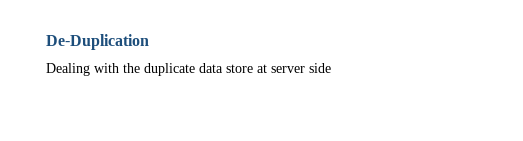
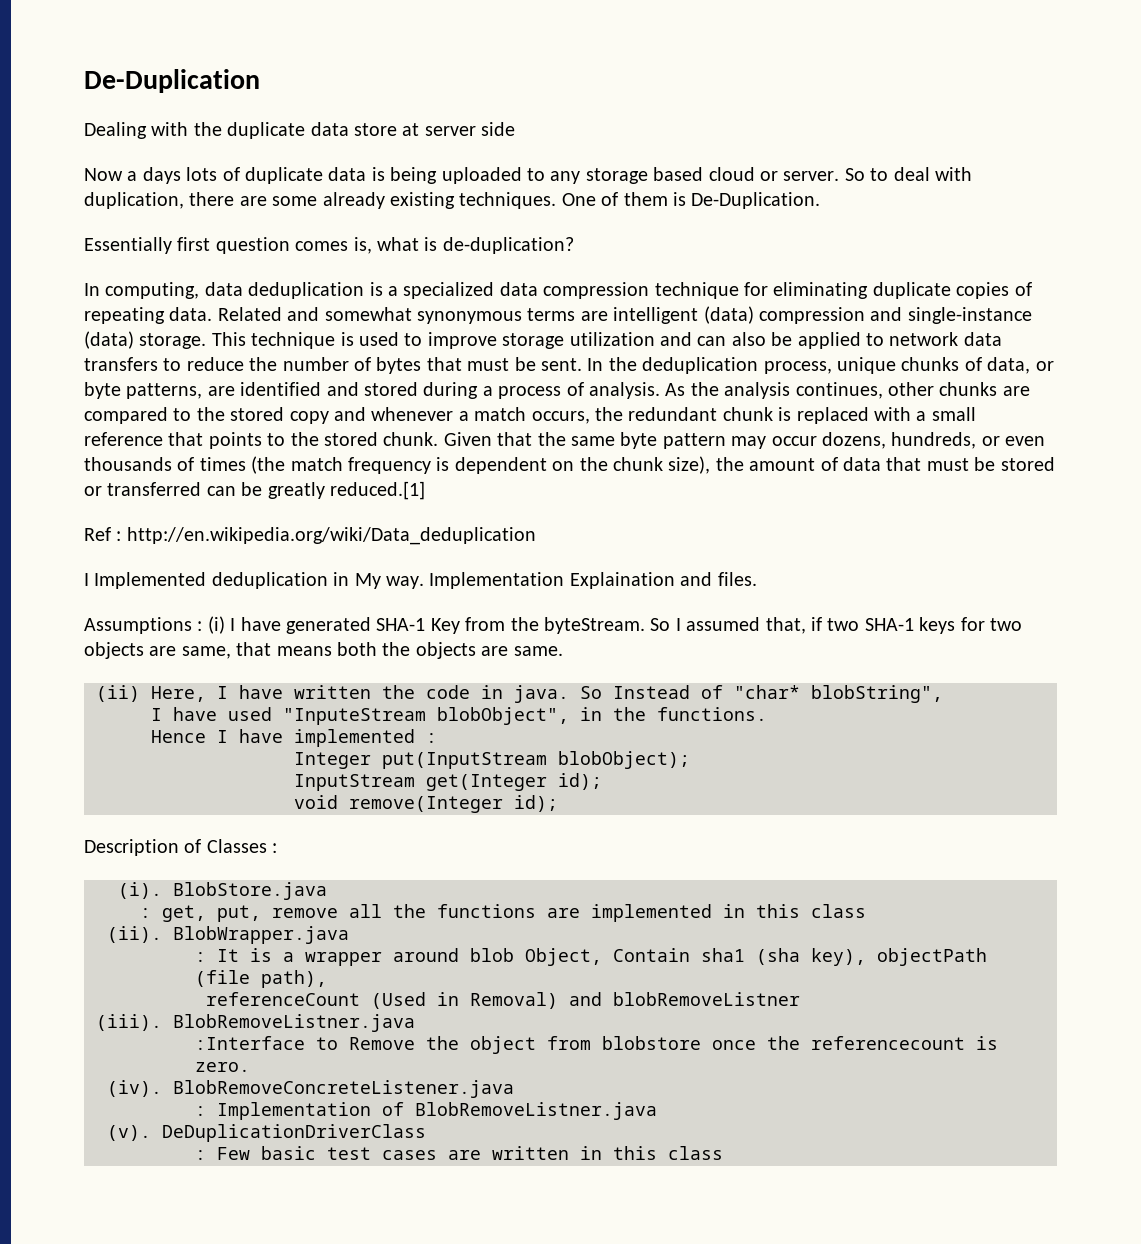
(331, 68) none -> [84,167,972,184] [84,192,821,209] [84,237,574,254] [84,282,1032,299] [84,306,1032,324] [84,331,1002,349] [84,357,1054,374] [84,382,1030,399] [84,407,976,424] [84,432,1046,449] [84,456,1055,474] [84,481,425,500] [84,527,536,545] [84,572,757,589] [84,616,1022,634] [84,642,563,659] [96,685,943,703] [151,707,767,725] [151,729,437,747] [294,751,690,769] [294,773,602,791] [294,795,558,813] [84,839,278,856] [118,882,327,900] [140,904,866,922] [107,926,349,944] [195,948,987,966] [195,970,327,988] [206,992,800,1009] [96,1014,415,1032] [195,1036,998,1054] [195,1062,250,1072] [107,1080,514,1098] [195,1102,657,1120] [107,1124,426,1142] [195,1146,723,1160] // Now a days lots of duplicate data is being uploaded to any storage based cloud or server. So to deal with duplication, there are some already existing techniques. One of them is De-Duplication. // Essentially first question comes is, what is de-duplication? // In computing, data deduplication is a specialized data compression technique for eliminating duplicate copies of repeating data. Related and somewhat synonymous terms are intelligent (data) compression and single-instance (data) storage. This technique is used to improve storage utilization and can also be applied to network data transfers to reduce the number of bytes that must be sent. In the deduplication process, unique chunks of data, or byte patterns, are identified and stored during a process of analysis. As the analysis continues, other chunks are compared to the stored copy and whenever a match occurs, the redundant chunk is replaced with a small reference that points to the stored chunk. Given that the same byte pattern may occur dozens, hundreds, or even thousands of times (the match frequency is dependent on the chunk size), the amount of data that must be stored or transferred can be greatly reduced.[1] // Ref : http://en.wikipedia.org/wiki/Data_deduplication // I Implemented deduplication in My way. Implementation Explaination and files. // Assumptions : (i) I have generated SHA-1 Key from the byteStream. So I assumed that, if two SHA-1 keys for two objects are same, that means both the objects are same. // (ii) Here, I have written the code in java. So Instead of "char* blobString", // I have used "InputeStream blobObject", in the functions. // Hence I have implemented : // Integer put(InputStream blobObject); // InputStream get(Integer id); // void remove(Integer id); // Description of Classes : // (i). BlobStore.java // : get, put, remove all the functions are implemented in this class // (ii). BlobWrapper.java // : It is a wrapper around blob Object, Contain sha1 (sha key), objectPath (file path), // referenceCount (Used in Removal) and blobRemoveListner // (iii). BlobRemoveListner.java // :Interface to Remove the object from blobstore once the referencecount is zero. // (iv). BlobRemoveConcreteListener.java // : Implementation of BlobRemoveListner.java // (v). DeDuplicationDriverClass // : Few basic test cases are written in this class

